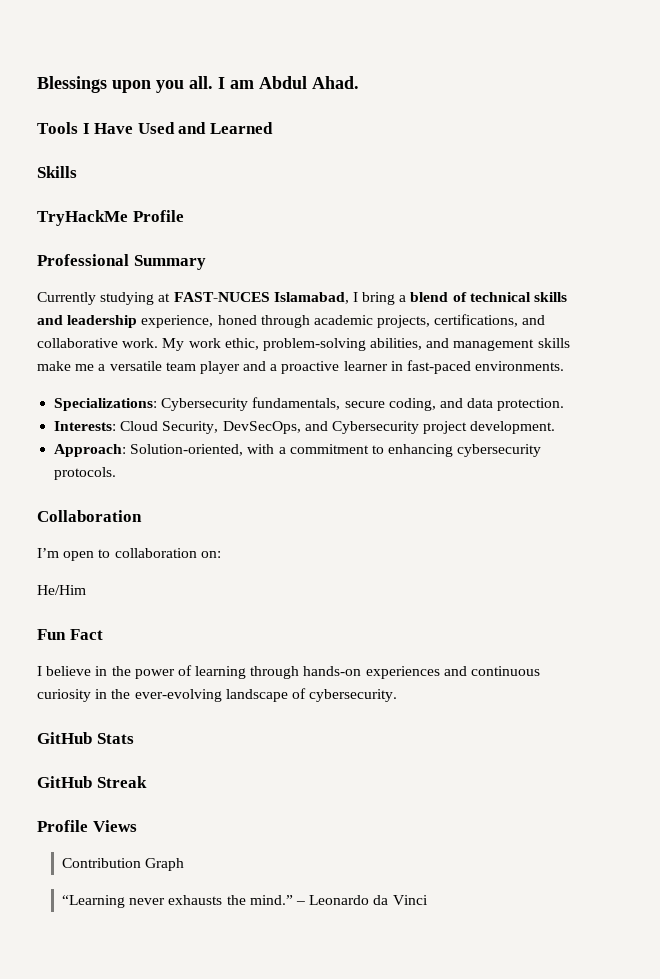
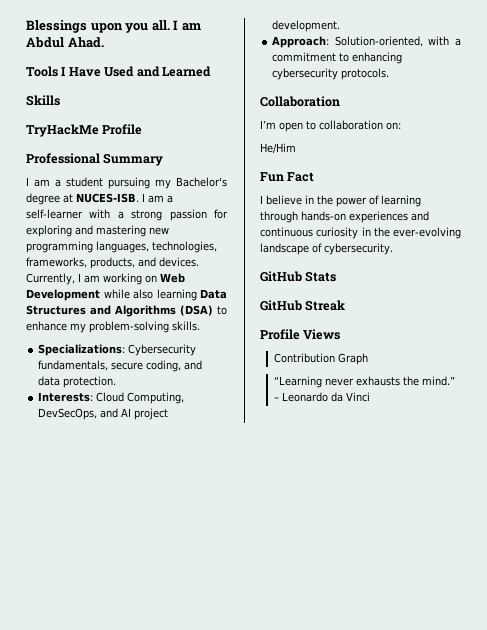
[37,292,568,305] [37,314,546,328] [37,338,570,351] [37,360,565,374] Currently studying at FAST-NUCES Islamabad, I bring a blend of technical skills and leadership experience, honed through academic projects, certifications, and collaborative work. My work ethic, problem-solving abilities, and management skills make me a versatile team player and a proactive learner in fast-paced environments. -> [26,177,227,189] [26,193,173,205] [26,209,229,221] [26,225,169,237] [26,241,217,253] [26,257,199,269] [26,273,185,285] [26,289,227,301] [26,305,227,317] [26,321,200,333] I am a student pursuing my Bachelor's degree at NUCES-ISB. I am a self-learner with a strong passion for exploring and mastering new programming languages, technologies, frameworks, products, and devices. Currently, I am working on Web Development while also learning Data Structures and Algorithms (DSA) to enhance my problem-solving skills.
[162,421,219,434] Security, -> [127,392,185,404] Computing,
[331,421,419,434] Cybersecurity -> [121,408,132,417] AI

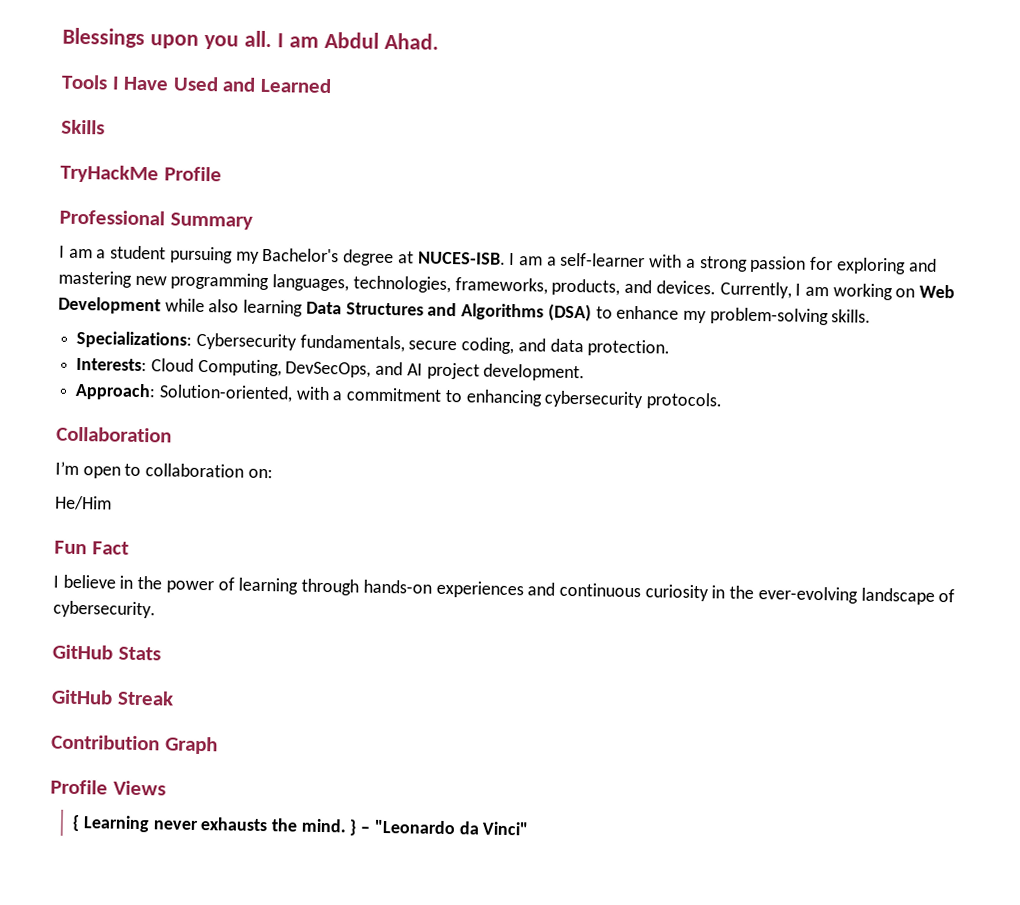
(346, 305) none -> [51,734,218,755] // Contribution Graph
[274,353,369,365] [274,376,456,388] [274,392,371,402] Contribution Graph // “Learning never exhausts the mind.” – Leonardo da Vinci -> [72,814,529,836] { Learning never exhausts the mind. } – "Leonardo da Vinci"

